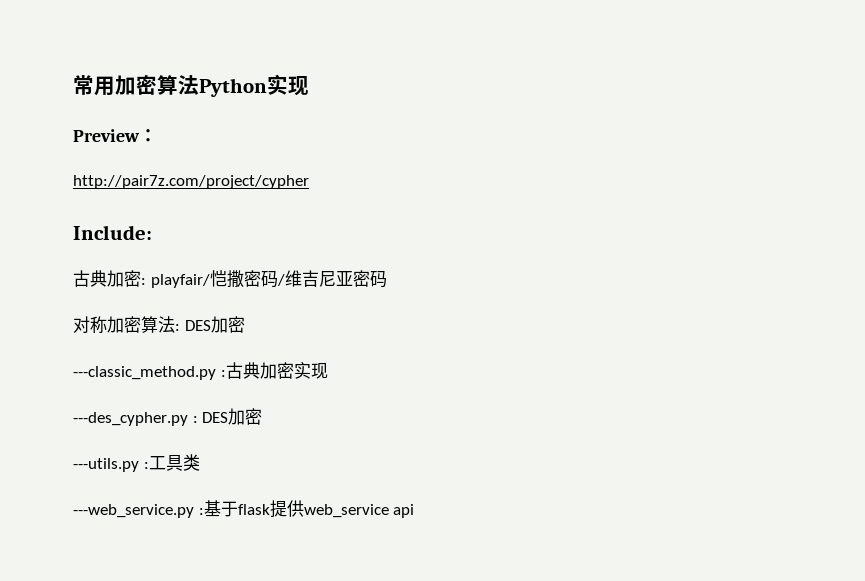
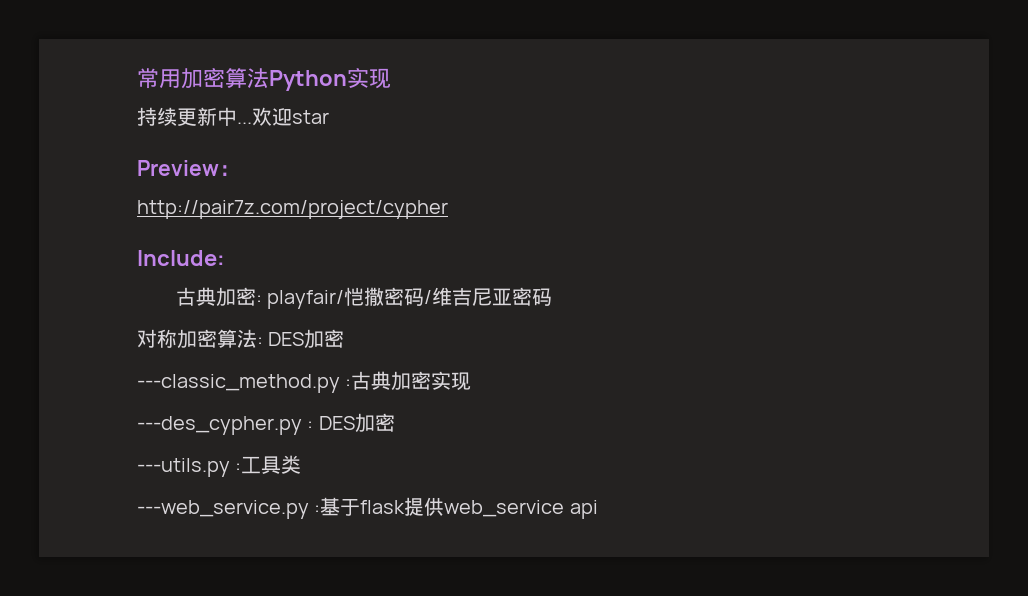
(309, 86) none -> [137,107,329,126] // 持续更新中...欢迎star

